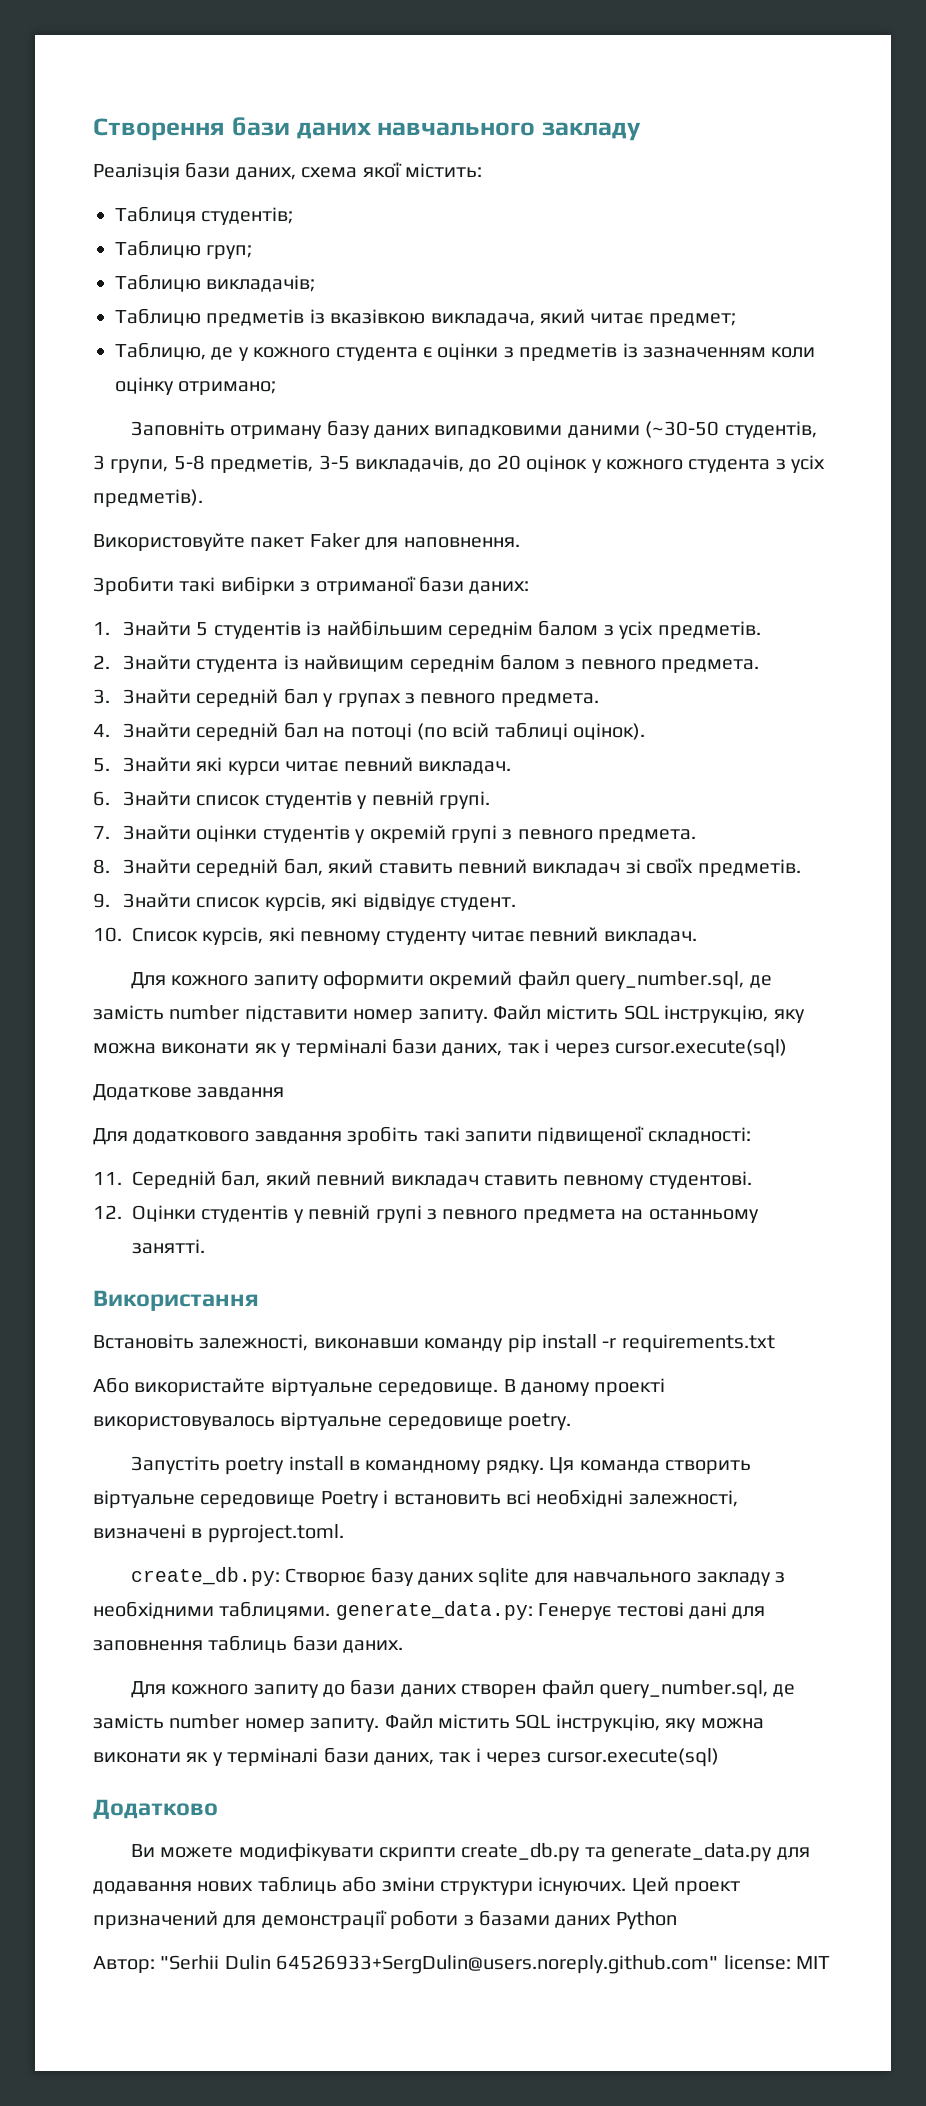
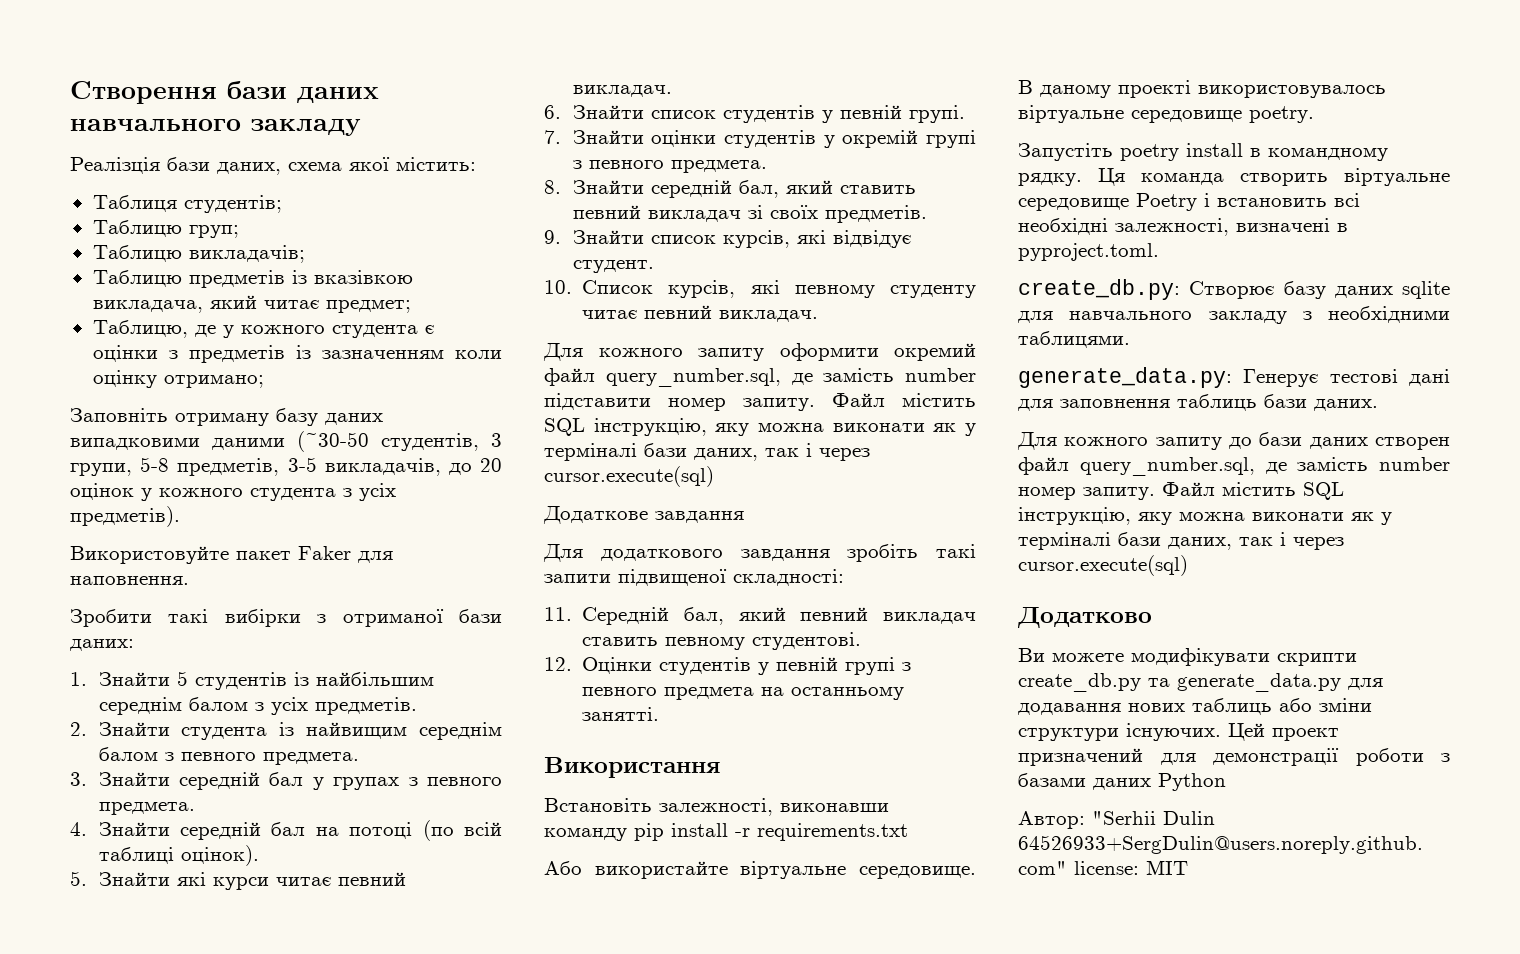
(331, 1610) none -> (1130, 339) //

